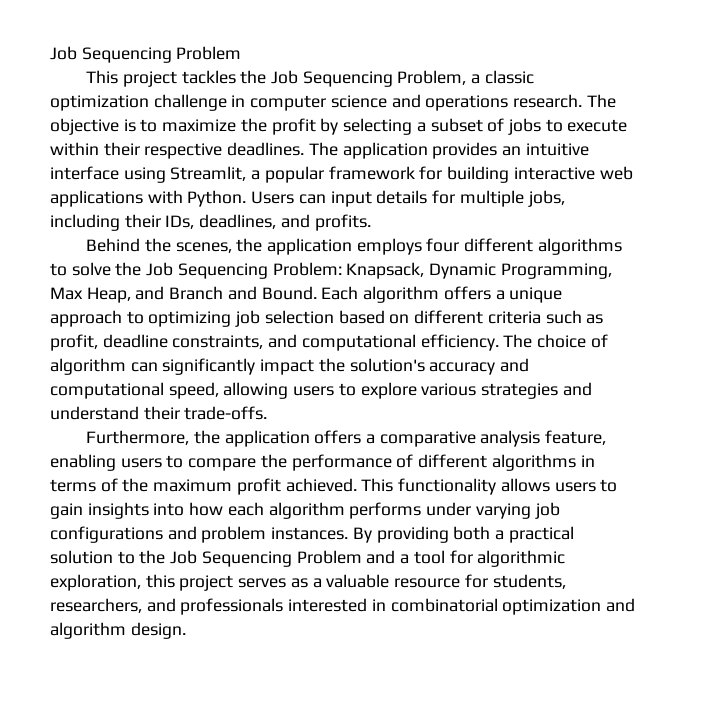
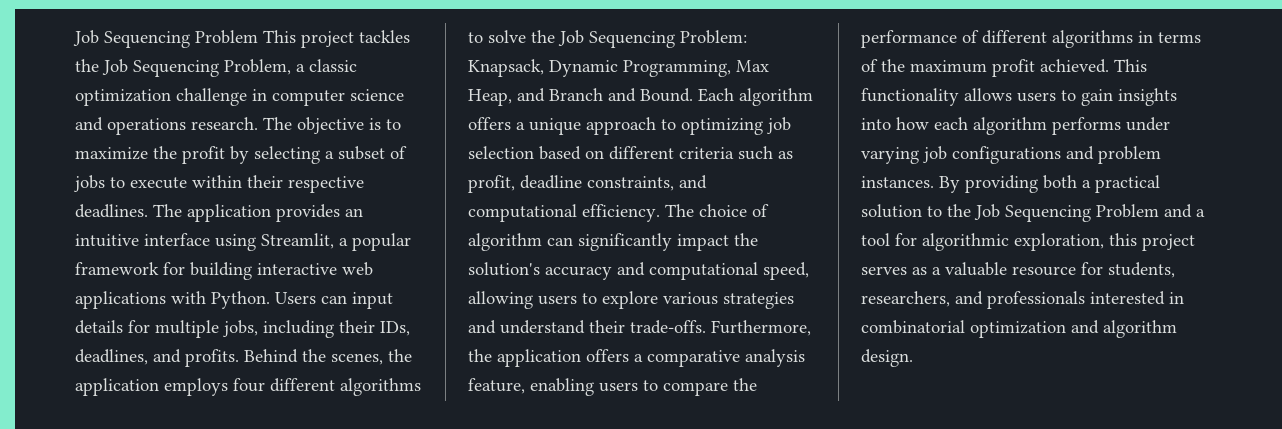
[50,46,242,63] Job Sequencing Problem // -> [73,30,258,48] Job Sequencing Problem
(371, 222) // -> (239, 358) none
(268, 413) // -> (706, 327) none

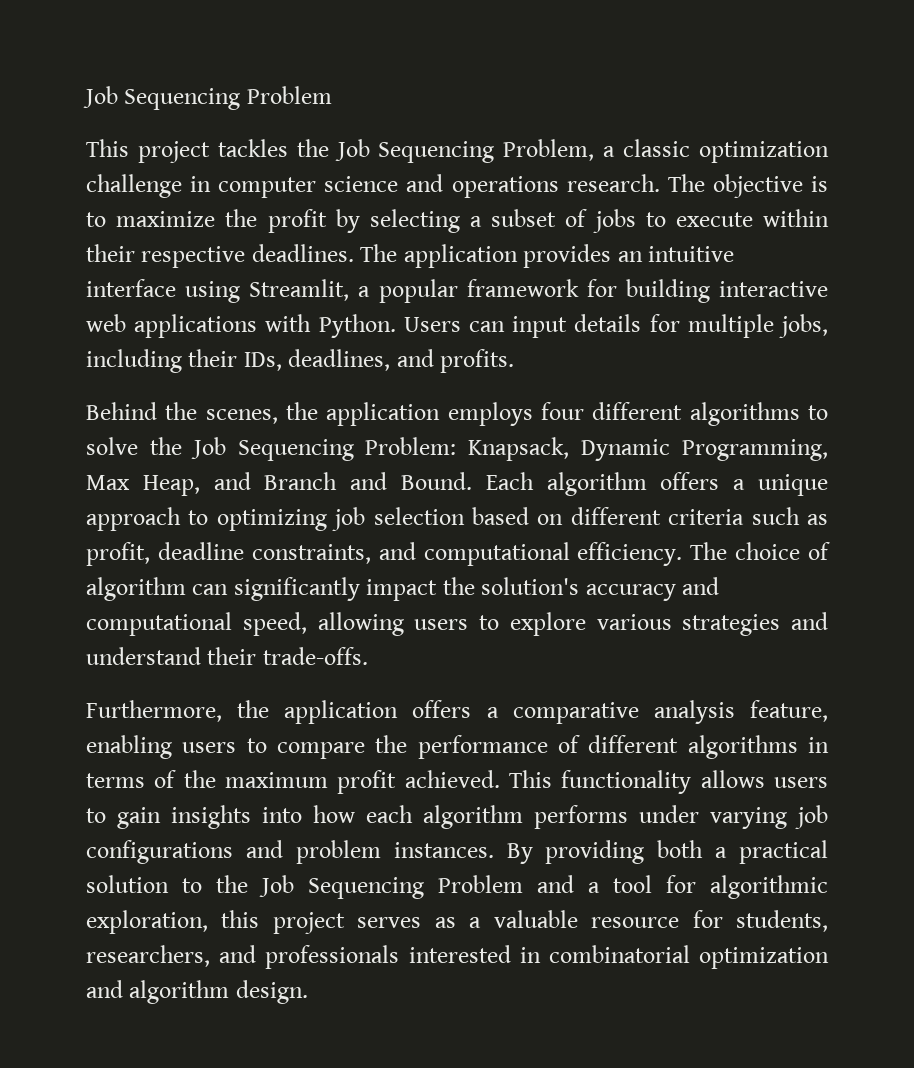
[73,30,258,48] Job Sequencing Problem -> [83,86,332,110] Job Sequencing Problem //
(239, 358) none -> (515, 361) //
(706, 327) none -> (368, 656) //

